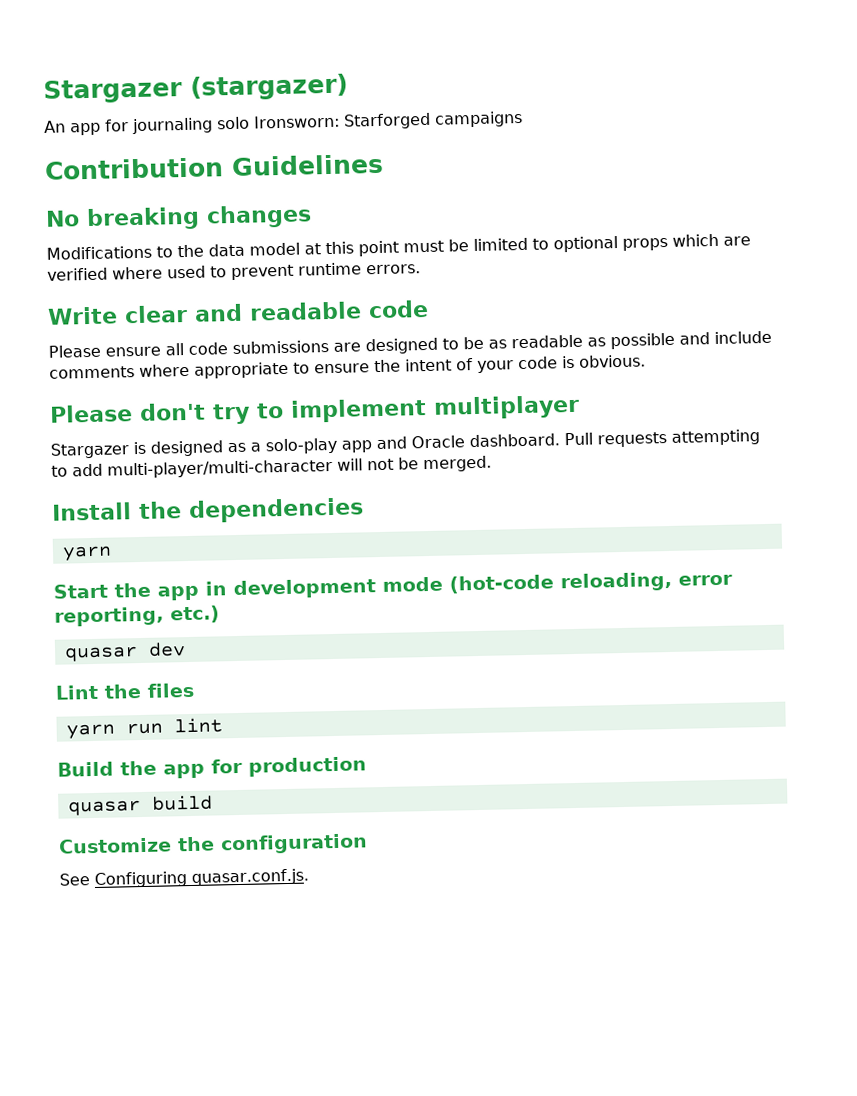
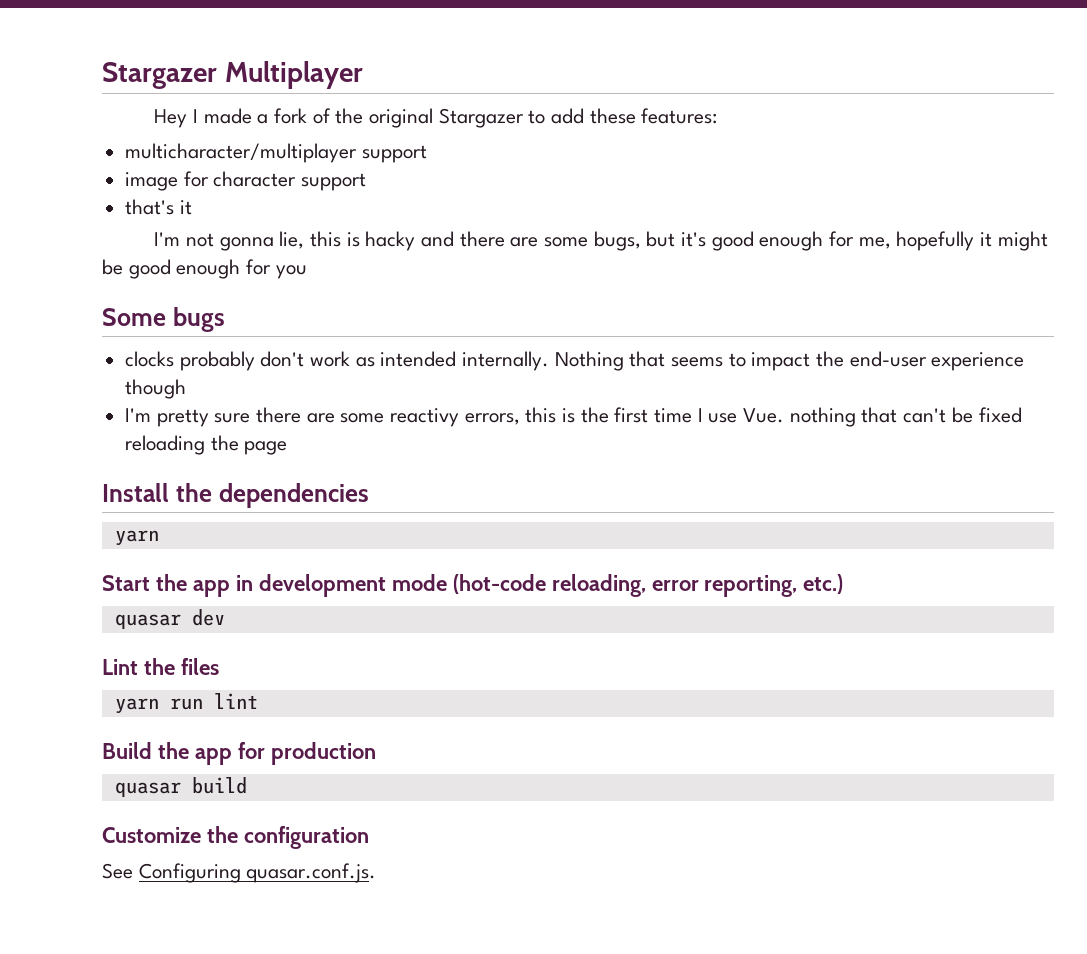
[43,73,348,104] [44,110,523,136] [44,153,384,180] [45,204,312,232] [46,233,751,260] [47,262,421,281] [47,299,429,325] [48,330,772,358] [49,354,646,379] [49,394,580,425] [50,429,760,459] [51,455,492,479] Stargazer (stargazer) // An app for journaling solo Ironsworn: Starforged campaigns // Contribution Guidelines // No breaking changes // Modifications to the data model at this point must be limited to optional props which are verified where used to prevent runtime errors. // Write clear and readable code // Please ensure all code submissions are designed to be as readable as possible and include comments where appropriate to ensure the intent of your code is obvious. // Please don't try to implement multiplayer // Stargazer is designed as a solo-play app and Oracle dashboard. Pull requests attempting to add multi-player/multi-character will not be merged. -> [102,61,363,89] [154,108,718,128] [125,143,427,163] [125,171,367,191] [125,199,192,215] [154,231,1048,251] [102,259,307,279] [102,307,225,332] [125,351,1025,371] [125,379,187,399] [125,407,1022,427] [125,435,288,455] Stargazer Multiplayer // Hey I made a fork of the original Stargazer to add these features: // multicharacter/multiplayer support // image for character support // that's it // I'm not gonna lie, this is hacky and there are some bugs, but it's good enough for me, hopefully it might be good enough for you // Some bugs // clocks probably don't work as intended internally. Nothing that seems to impact the end-user experience though // I'm pretty sure there are some reactivy errors, this is the first time I use Vue. nothing that can't be fixed reloading the page

